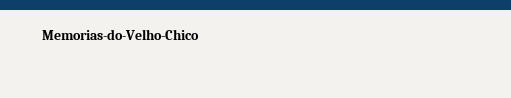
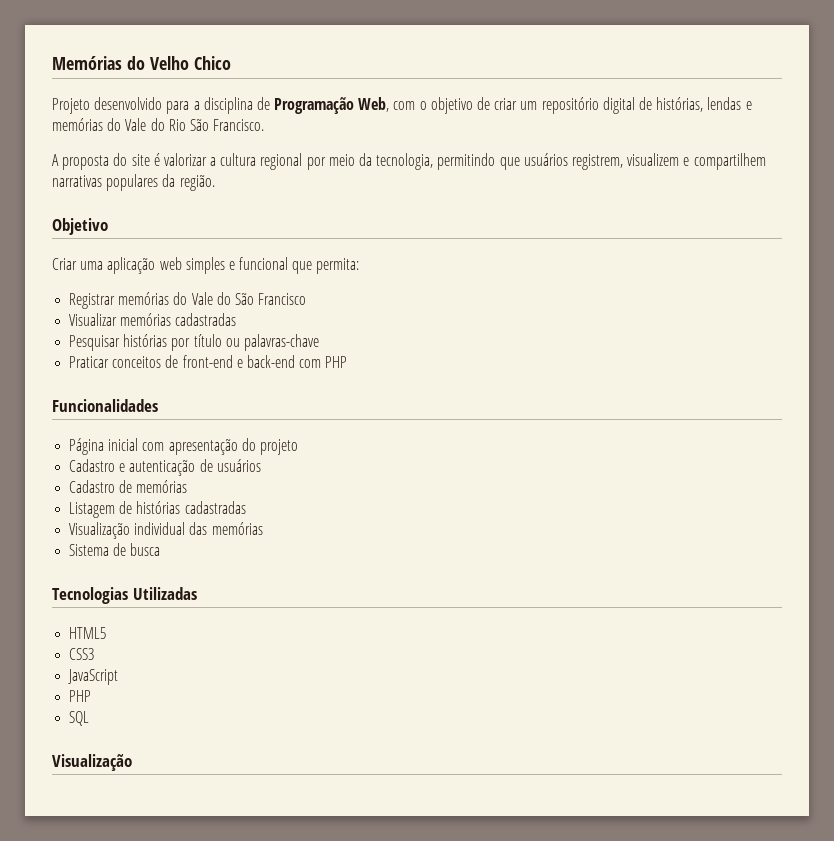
[42,29,199,40] Memorias-do-Velho-Chico -> [52,56,231,70] [52,97,752,114] [52,118,265,131] [52,153,766,170] [52,174,215,191] [52,218,108,235] [52,257,360,274] [69,292,307,309] [69,313,237,326] [69,334,319,351] [69,355,348,368] [52,399,158,412] [69,438,298,455] [69,459,261,476] [69,480,188,493] [69,501,246,518] [69,522,263,539] [69,543,161,556] [52,587,197,604] [69,627,107,639] [69,648,95,660] [68,669,119,685] [69,690,92,702] [69,711,90,726] [52,754,132,771] Memórias do Velho Chico // Projeto desenvolvido para a disciplina de Programação Web, com o objetivo de criar um repositório digital de histórias, lendas e memórias do Vale do Rio São Francisco. // A proposta do site é valorizar a cultura regional por meio da tecnologia, permitindo que usuários registrem, visualizem e compartilhem narrativas populares da região. // Objetivo // Criar uma aplicação web simples e funcional que permita: // Registrar memórias do Vale do São Francisco // Visualizar memórias cadastradas // Pesquisar histórias por título ou palavras-chave // Praticar conceitos de front-end e back-end com PHP // Funcionalidades // Página inicial com apresentação do projeto // Cadastro e autenticação de usuários // Cadastro de memórias // Listagem de histórias cadastradas // Visualização individual das memórias // Sistema de busca // Tecnologias Utilizadas // HTML5 // CSS3 // JavaScript // PHP // SQL // Visualização

